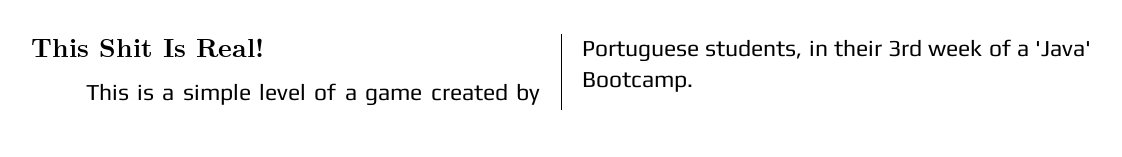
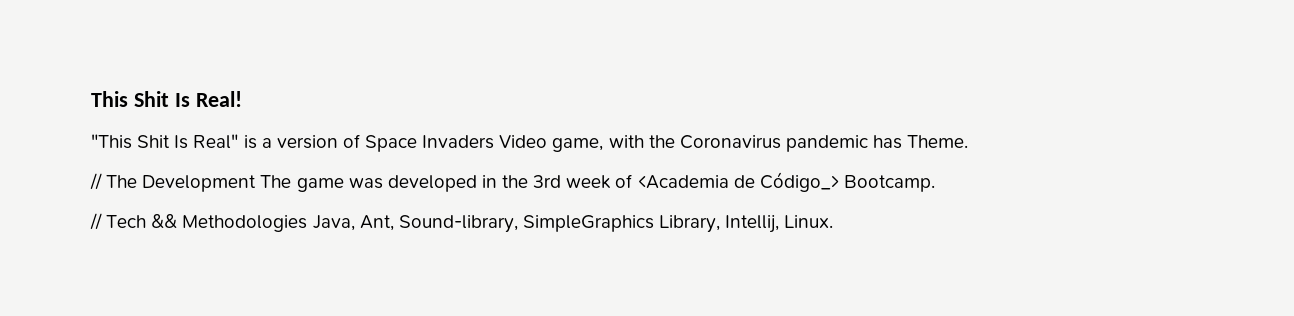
[85,83,540,106] [582,39,1091,62] [582,72,693,92] This is a simple level of a game created by Portuguese students, in their 3rd week of a 'Java' Bootcamp. -> [91,134,969,152] [90,172,935,192] [90,213,834,233] "This Shit Is Real" is a version of Space Invaders Video game, with the Coronavirus pandemic has Theme. // // The Development The game was developed in the 3rd week of <Academia de Código_> Bootcamp. // // Tech && Methodologies Java, Ant, Sound-library, SimpleGraphics Library, Intellij, Linux.

